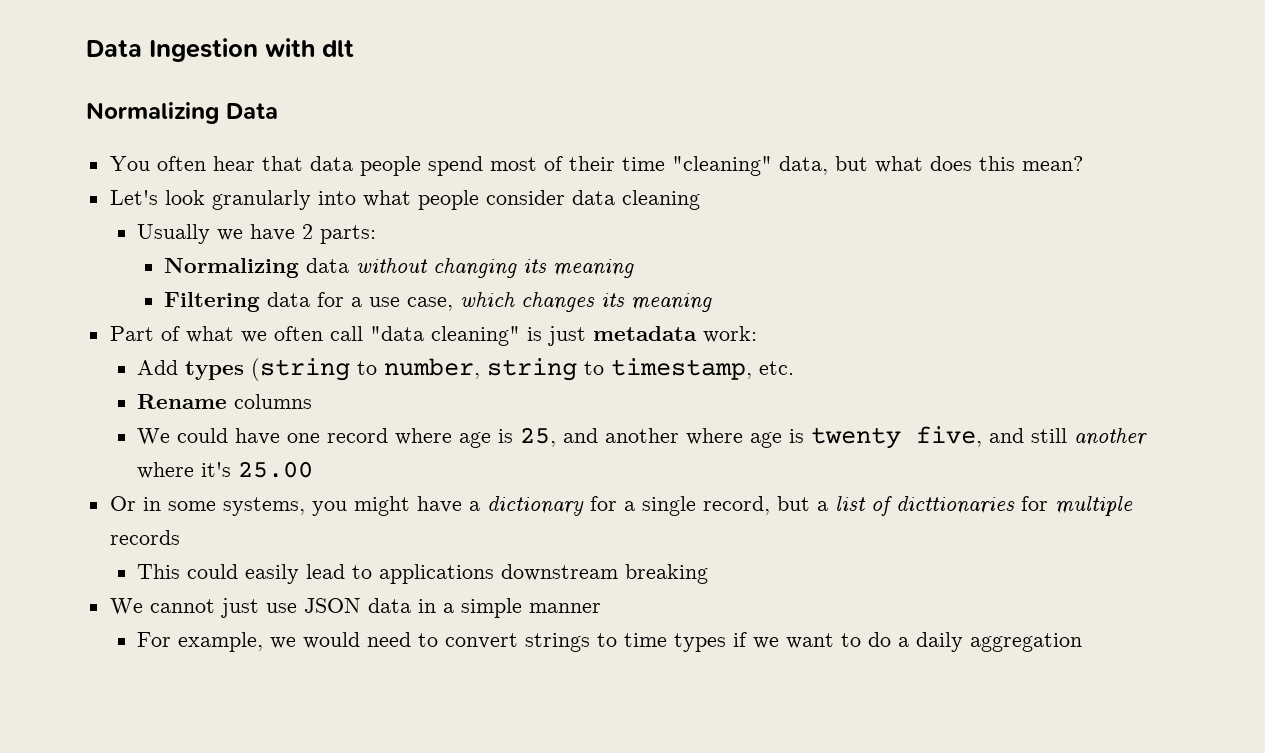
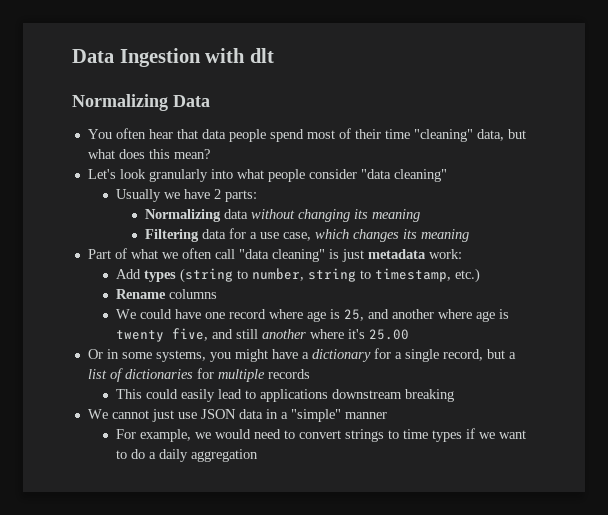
[571,190,700,210] data cleaning -> [360,169,447,182] "data cleaning"
[758,361,794,375] etc. -> [455,268,481,283] etc.)
[895,496,1015,514] dicttionaries -> [124,369,193,379] dictionaries
[460,598,522,618] simple -> [290,409,341,422] "simple"

